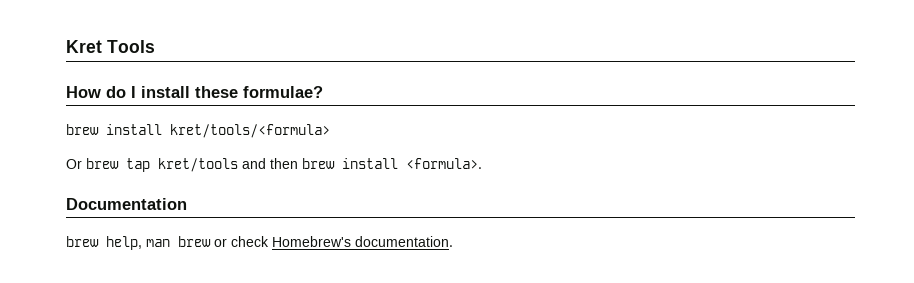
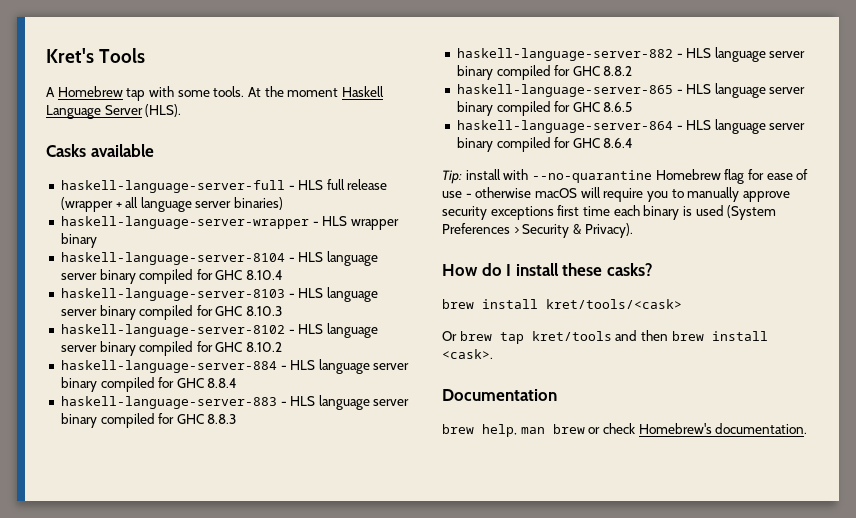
[66,40,102,53] Kret -> [46,48,94,63] Kret's
(155, 46) none -> [46,86,384,101] [46,104,182,119] [46,144,154,157] [60,179,388,193] [60,197,284,212] [60,216,399,230] [60,233,97,248] [60,251,378,266] [60,269,284,284] [60,287,378,302] [60,305,283,320] [60,323,378,338] [60,341,283,356] [60,359,410,374] [60,377,238,392] [60,395,410,410] [60,413,237,428] [456,47,806,62] [456,65,633,80] [456,83,806,98] [456,101,633,116] [456,119,806,134] [456,137,634,152] [442,169,809,184] [442,187,790,202] [442,205,777,220] [442,223,633,238] // A Homebrew tap with some tools. At the moment Haskell Language Server (HLS). // Casks available // haskell-language-server-full - HLS full release (wrapper + all language server binaries) // haskell-language-server-wrapper - HLS wrapper binary // haskell-language-server-8104 - HLS language server binary compiled for GHC 8.10.4 // haskell-language-server-8103 - HLS language server binary compiled for GHC 8.10.3 // haskell-language-server-8102 - HLS language server binary compiled for GHC 8.10.2 // haskell-language-server-884 - HLS language server binary compiled for GHC 8.8.4 // haskell-language-server-883 - HLS language server binary compiled for GHC 8.8.3 // haskell-language-server-882 - HLS language server binary compiled for GHC 8.8.2 // haskell-language-server-865 - HLS language server binary compiled for GHC 8.6.5 // haskell-language-server-864 - HLS language server binary compiled for GHC 8.6.4 // Tip: install with --no-quarantine Homebrew flag for ease of use - otherwise macOS will require you to manually approve security exceptions first time each binary is used (System Preferences > Security & Privacy).
[243,86,323,98] [66,124,330,138] formulae? // brew install kret/tools/<formula> -> [606,263,653,276] [442,299,682,309] casks? // brew install kret/tools/<cask>
[406,158,482,169] <formula>. -> [442,349,493,359] <cask>.

